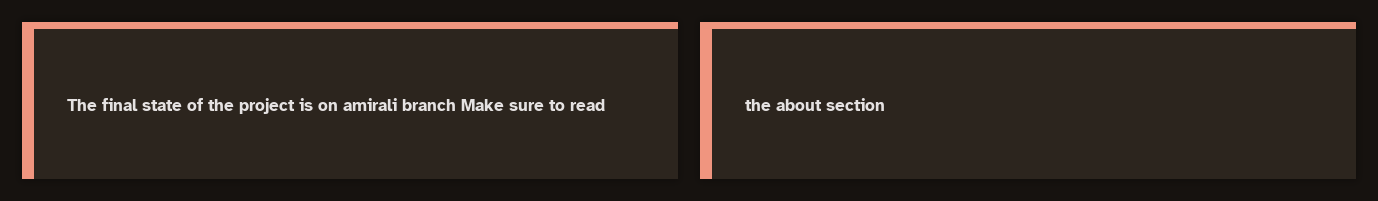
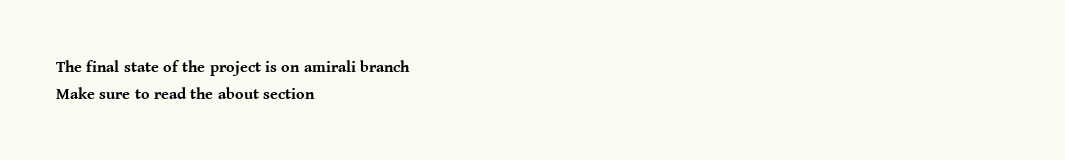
(456, 105) none -> (410, 66) //

